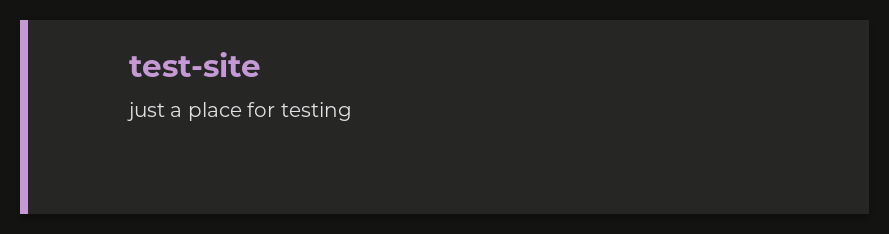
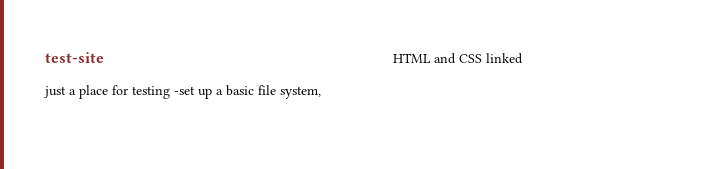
(352, 111) none -> [174,85,321,99] [393,53,523,64] -set up a basic file system, HTML and CSS linked

